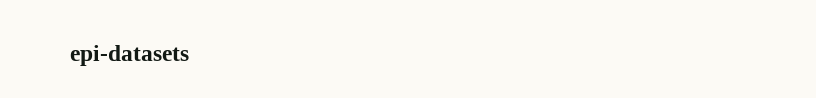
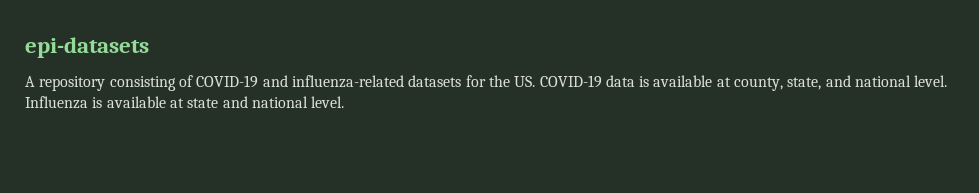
(189, 55) none -> [25,75,948,91] [25,96,345,109] // A repository consisting of COVID-19 and influenza-related datasets for the US. COVID-19 data is available at county, state, and national level. Influenza is available at state and national level.

